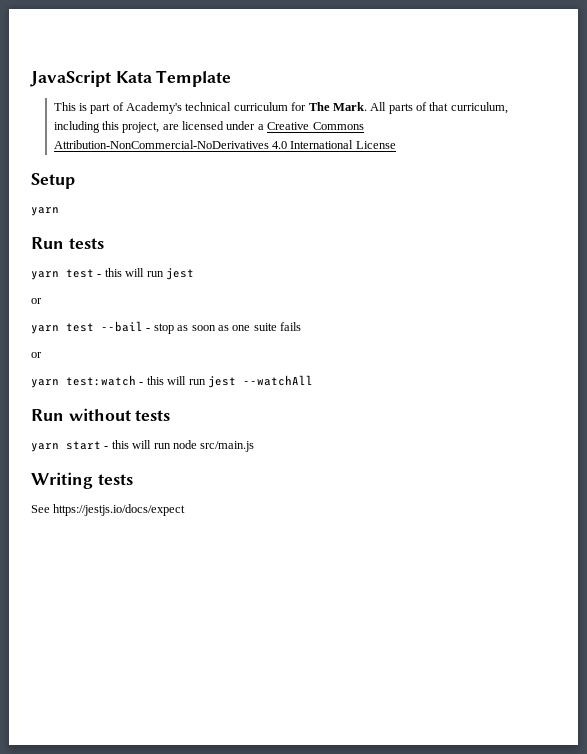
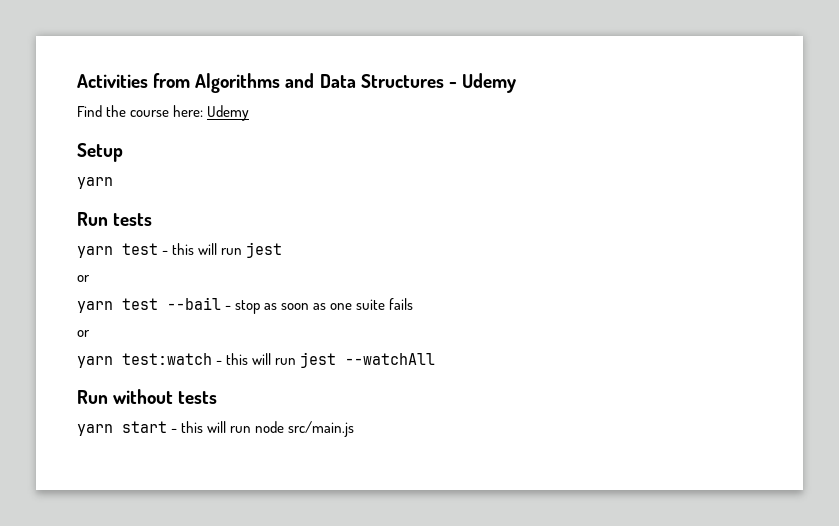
[30,70,232,87] [53,102,508,114] [53,121,364,133] [53,140,396,149] JavaScript Kata Template // This is part of Academy's technical curriculum for The Mark. All parts of that curriculum, including this project, are licensed under a Creative Commons Attribution-NonCommercial-NoDerivatives 4.0 International License -> [77,73,516,93] [77,105,250,121] Activities from Algorithms and Data Structures - Udemy // Find the course here: Udemy
[31,472,133,489] [31,504,186,516] // Writing tests // See https://jestjs.io/docs/expect -> (355, 429) none

